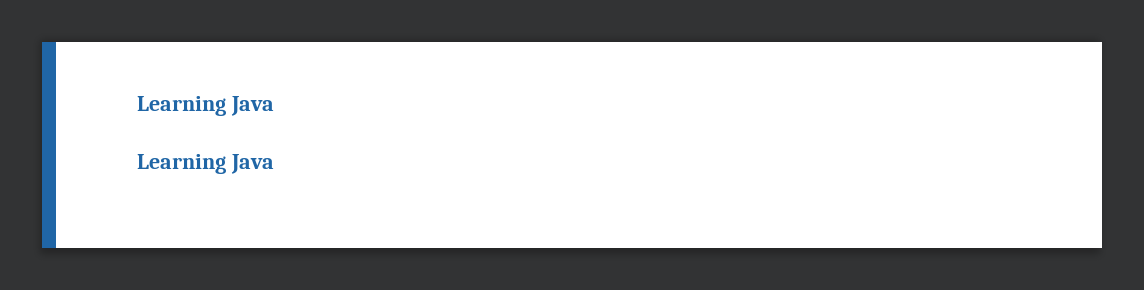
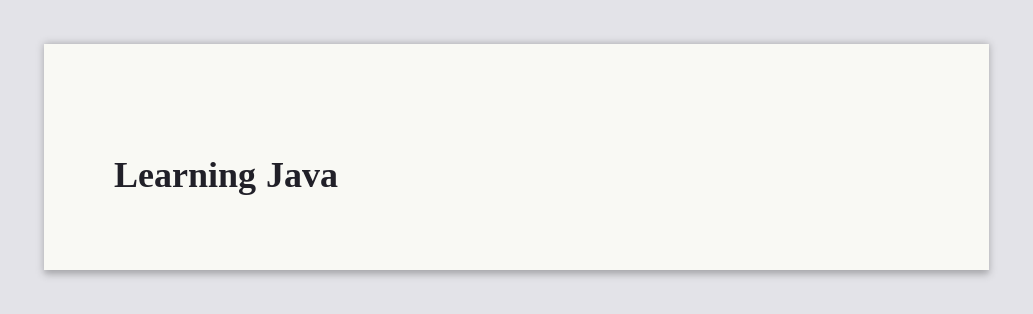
[137,96,274,116] [137,154,274,174] Learning Java // Learning Java -> [114,162,338,195] Learning Java

